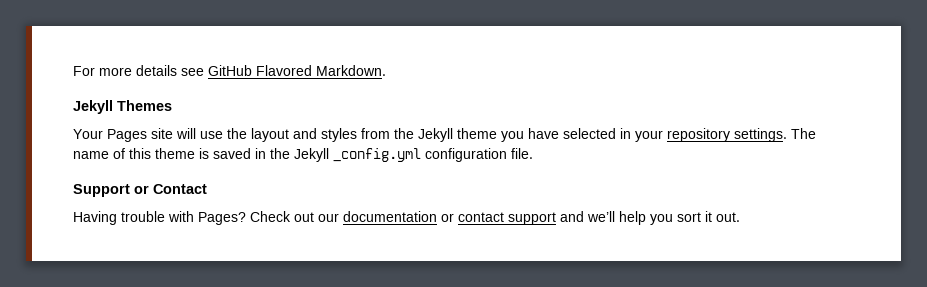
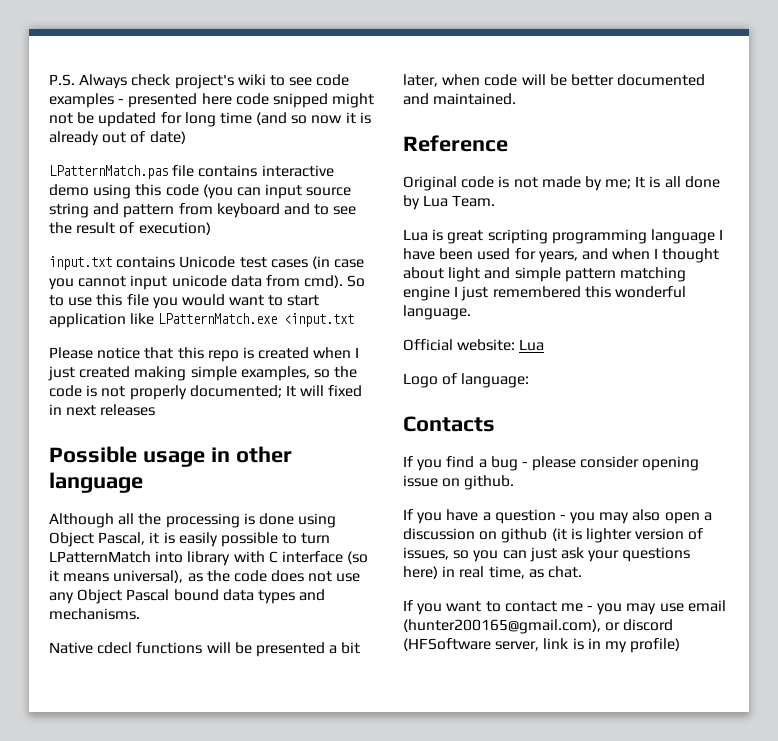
[73,65,386,76] [73,100,172,114] [73,128,816,142] [73,148,533,162] [73,184,207,197] [73,211,740,225] For more details see GitHub Flavored Markdown. // Jekyll Themes // Your Pages site will use the layout and styles from the Jekyll theme you have selected in your repository settings. The name of this theme is saved in the Jekyll _config.yml configuration file. // Support or Contact // Having trouble with Pages? Check out our documentation or contact support and we’ll help you sort it out. -> [49,74,350,89] [49,93,375,108] [49,112,371,127] [49,131,186,146] [49,165,334,179] [49,184,352,199] [49,203,357,218] [49,222,211,235] [49,256,365,270] [49,275,366,290] [49,294,320,309] [49,313,355,328] [49,347,360,362] [48,366,358,381] [49,385,363,400] [49,404,156,416] [49,446,292,467] [49,472,143,493] [49,513,337,528] [49,532,331,547] [49,551,369,566] [49,570,361,583] [49,589,326,604] [49,608,140,620] [49,642,361,657] [403,74,706,87] [403,93,517,105] [403,135,508,152] [403,176,720,191] [403,195,496,210] [403,229,724,244] [403,248,720,263] [403,267,686,282] [403,286,686,301] [403,305,471,320] [403,339,545,351] [403,373,530,388] [403,416,495,432] [403,456,700,471] [403,475,515,490] [403,509,712,524] [403,528,704,543] [403,547,691,562] [403,566,582,579] [403,600,726,615] [403,619,674,634] [403,638,681,653] P.S. Always check project's wiki to see code examples - presented here code snipped might not be updated for long time (and so now it is already out of date) // LPatternMatch.pas file contains interactive demo using this code (you can input source string and pattern from keyboard and to see the result of execution) // input.txt contains Unicode test cases (in case you cannot input unicode data from cmd). So to use this file you would want to start application like LPatternMatch.exe <input.txt // Please notice that this repo is created when I just created making simple examples, so the code is not properly documented; It will fixed in next releases // Possible usage in other language // Although all the processing is done using Object Pascal, it is easily possible to turn LPatternMatch into library with C interface (so it means universal), as the code does not use any Object Pascal bound data types and mechanisms. // Native cdecl functions will be presented a bit later, when code will be better documented and maintained. // Reference // Original code is not made by me; It is all done by Lua Team. // Lua is great scripting programming language I have been used for years, and when I thought about light and simple pattern matching engine I just remembered this wonderful language. // Official website: Lua // Logo of language: // Contacts // If you find a bug - please consider opening issue on github. // If you have a question - you may also open a discussion on github (it is lighter version of issues, so you can just ask your questions here) in real time, as chat. // If you want to contact me - you may use email (hunter200165@gmail.com), or discord (HFSoftware server, link is in my profile)

